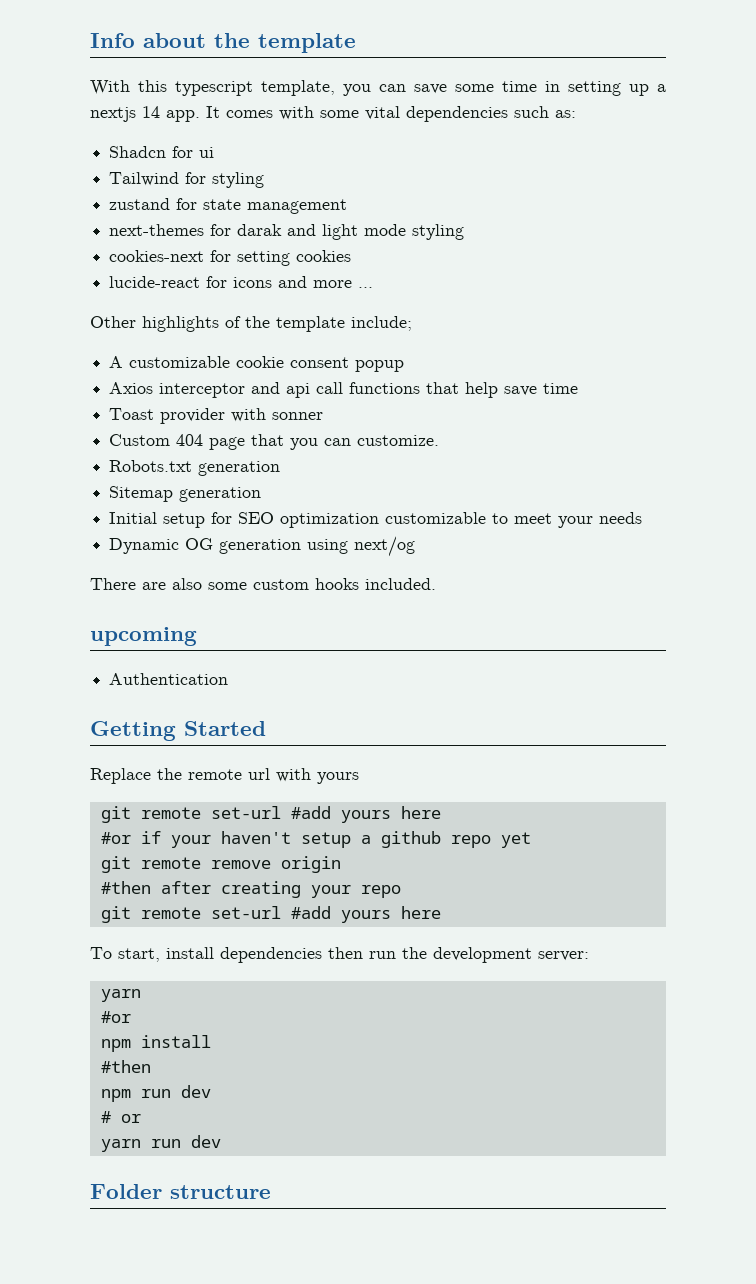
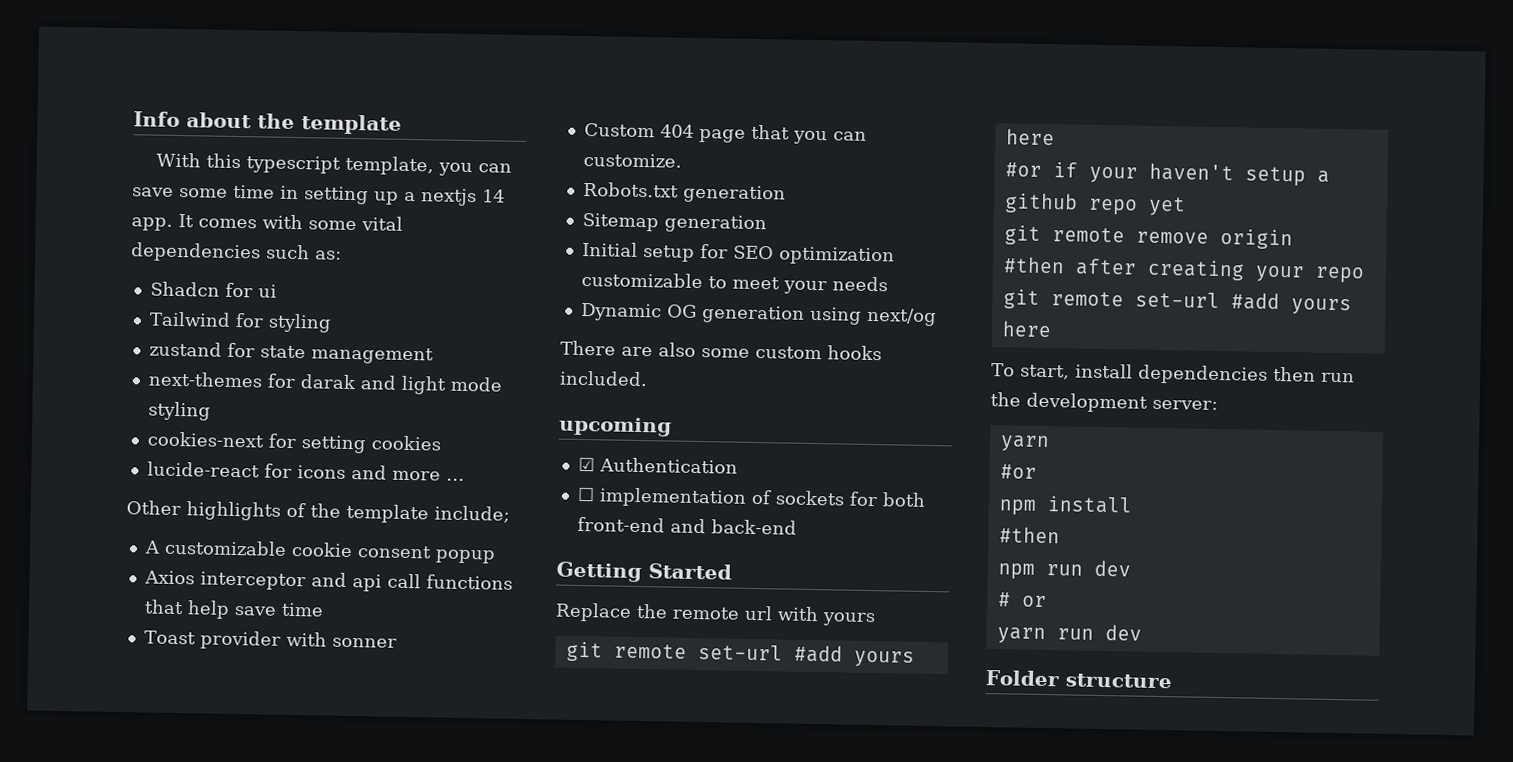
(197, 636) none -> [577,456,595,472] ☑
(229, 679) none -> [576,486,926,508] [576,516,797,535] // ☐ implementation of sockets for both front-end and back-end

